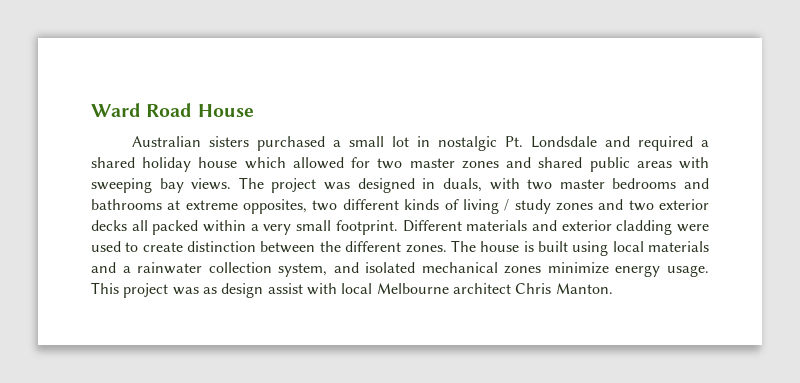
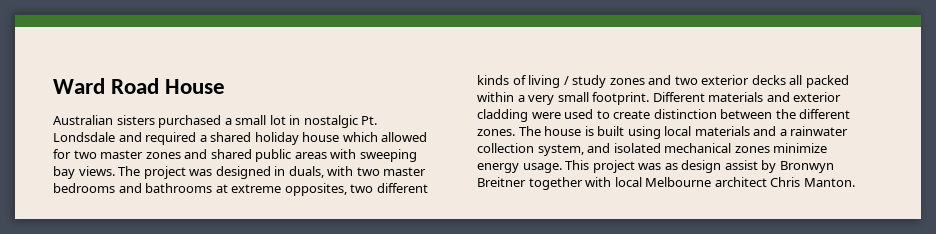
(303, 288) none -> [761,160,834,173] [477,177,583,190] by Bronwyn Breitner together

